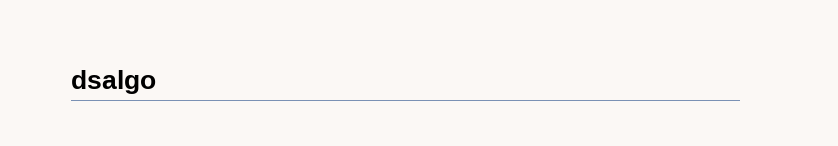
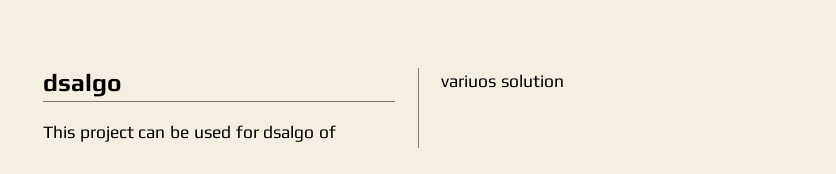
[71,70,156,94] dsalgo -> [43,73,122,97] [43,125,337,142] [441,74,564,88] dsalgo // This project can be used for dsalgo of variuos solution

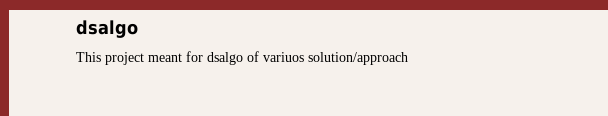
[138,125,231,139] can be used -> [148,53,182,62] meant
[500,74,564,88] solution -> [308,52,408,65] solution/approach

